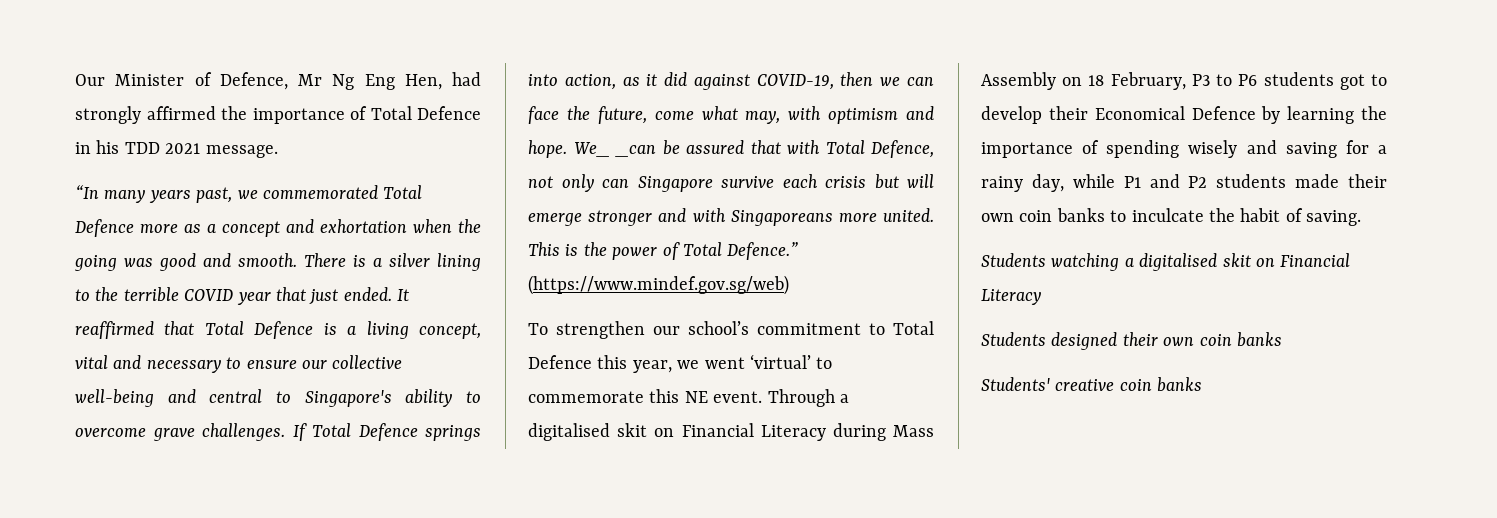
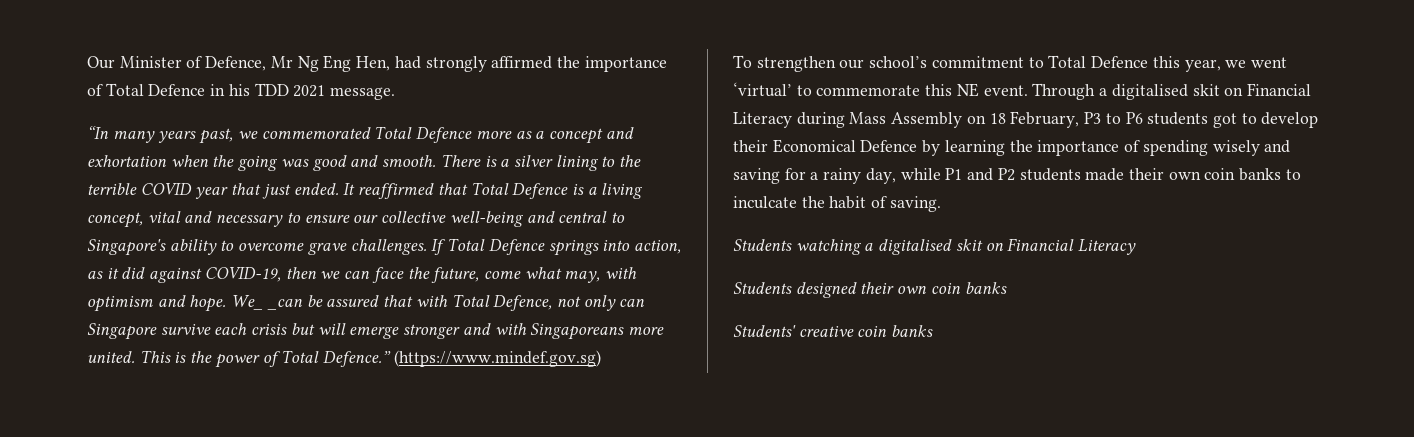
[528,275,789,295] (https://www.mindef.gov.sg/web) -> [393,350,601,367] (https://www.mindef.gov.sg)

